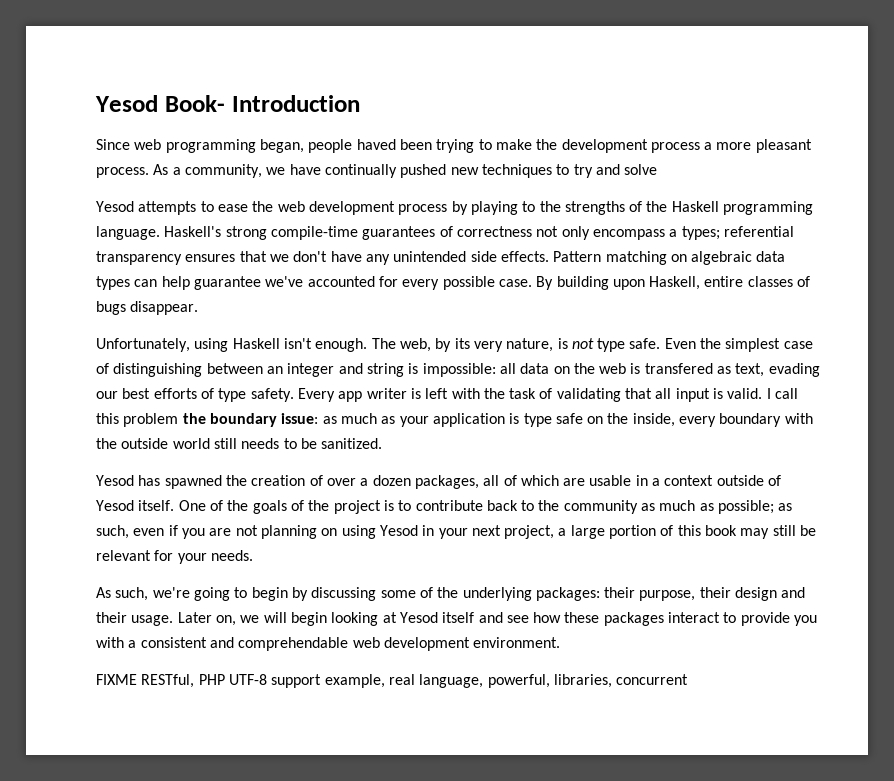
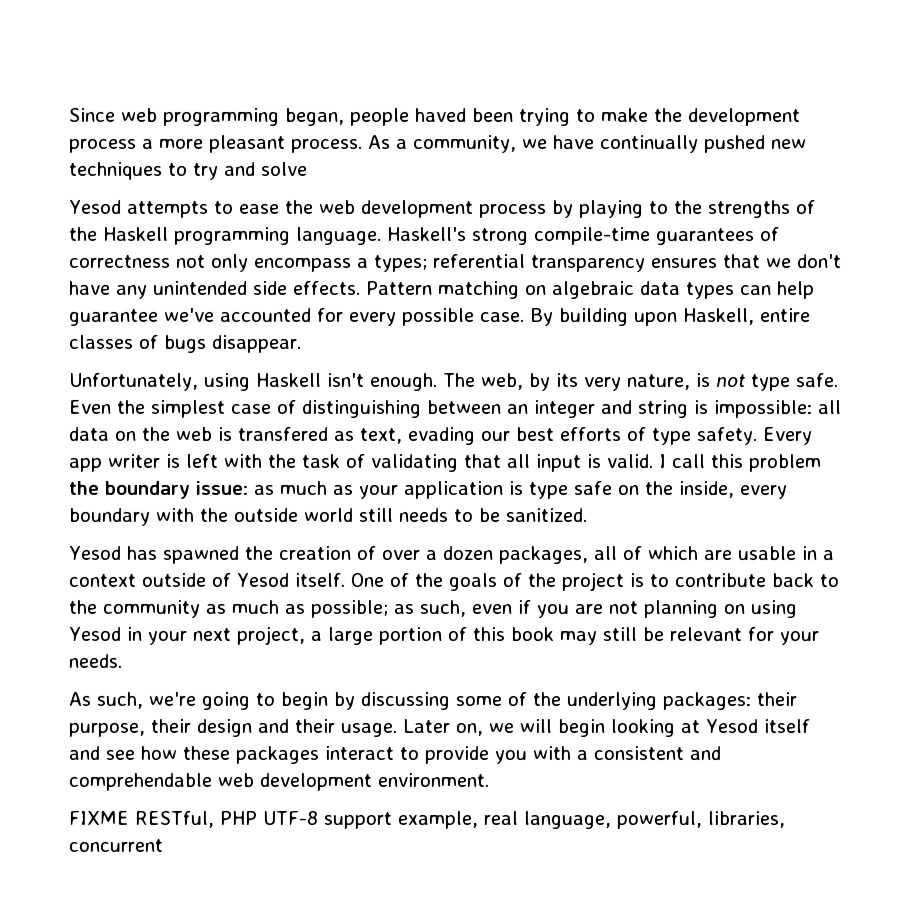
[95,95,360,112] Yesod Book- Introduction // -> (69, 114) none

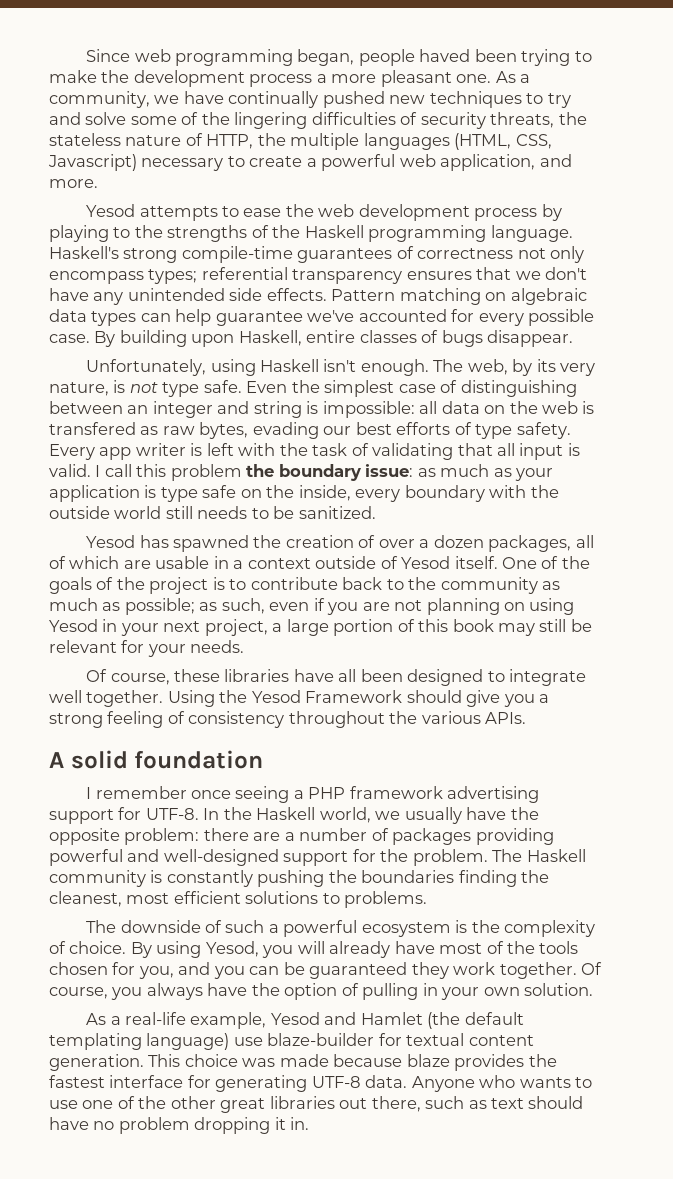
[291,138,363,153] process. -> [456,74,492,83] one.
(308, 168) none -> [130,112,587,129] [49,133,552,150] [48,154,572,171] [49,179,98,188] some of the lingering difficulties of security threats, the stateless nature of HTTP, the multiple languages (HTML, CSS, Javascript) necessary to create a powerful web application, and more.
[357,257,369,268] a -> (144, 277) none
[360,427,403,444] text, -> [162,422,249,439] raw bytes,
[68,691,797,711] [68,718,810,738] [68,745,721,765] [68,772,489,791] [68,810,785,830] [68,838,163,852] As such, we're going to begin by discussing some of the underlying packages: their purpose, their design and their usage. Later on, we will begin looking at Yesod itself and see how these packages interact to provide you with a consistent and comprehendable web development environment. // FIXME RESTful, PHP UTF-8 support example, real language, powerful, libraries, concurrent -> [86,669,587,686] [49,690,550,707] [49,711,527,728] [49,750,264,769] [86,786,540,803] [49,807,539,824] [49,828,554,845] [49,849,586,866] [49,870,550,887] [49,891,428,908] [86,920,596,937] [49,941,579,958] [49,962,603,979] [49,983,594,1000] [86,1012,524,1029] [49,1033,534,1050] [49,1054,557,1071] [49,1075,593,1092] [49,1096,584,1113] [49,1117,310,1134] Of course, these libraries have all been designed to integrate well together. Using the Yesod Framework should give you a strong feeling of consistency throughout the various APIs. // A solid foundation // I remember once seeing a PHP framework advertising support for UTF-8. In the Haskell world, we usually have the opposite problem: there are a number of packages providing powerful and well-designed support for the problem. The Haskell community is constantly pushing the boundaries finding the cleanest, most efficient solutions to problems. // The downside of such a powerful ecosystem is the complexity of choice. By using Yesod, you will already have most of the tools chosen for you, and you can be guaranteed they work together. Of course, you always have the option of pulling in your own solution. // As a real-life example, Yesod and Hamlet (the default templating language) use blaze-builder for textual content generation. This choice was made because blaze provides the fastest interface for generating UTF-8 data. Anyone who wants to use one of the other great libraries out there, such as text should have no problem dropping it in.

